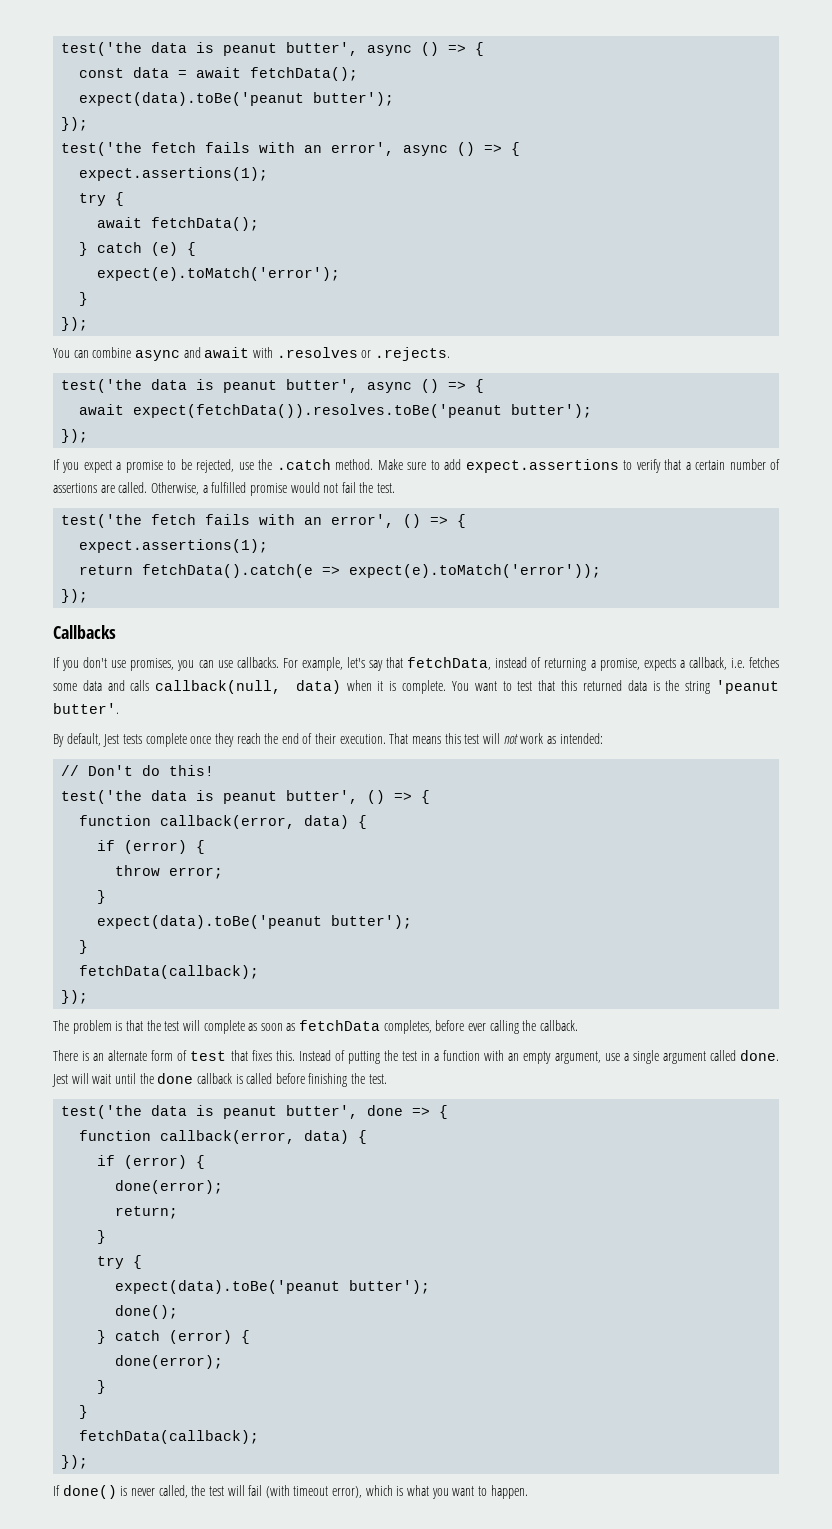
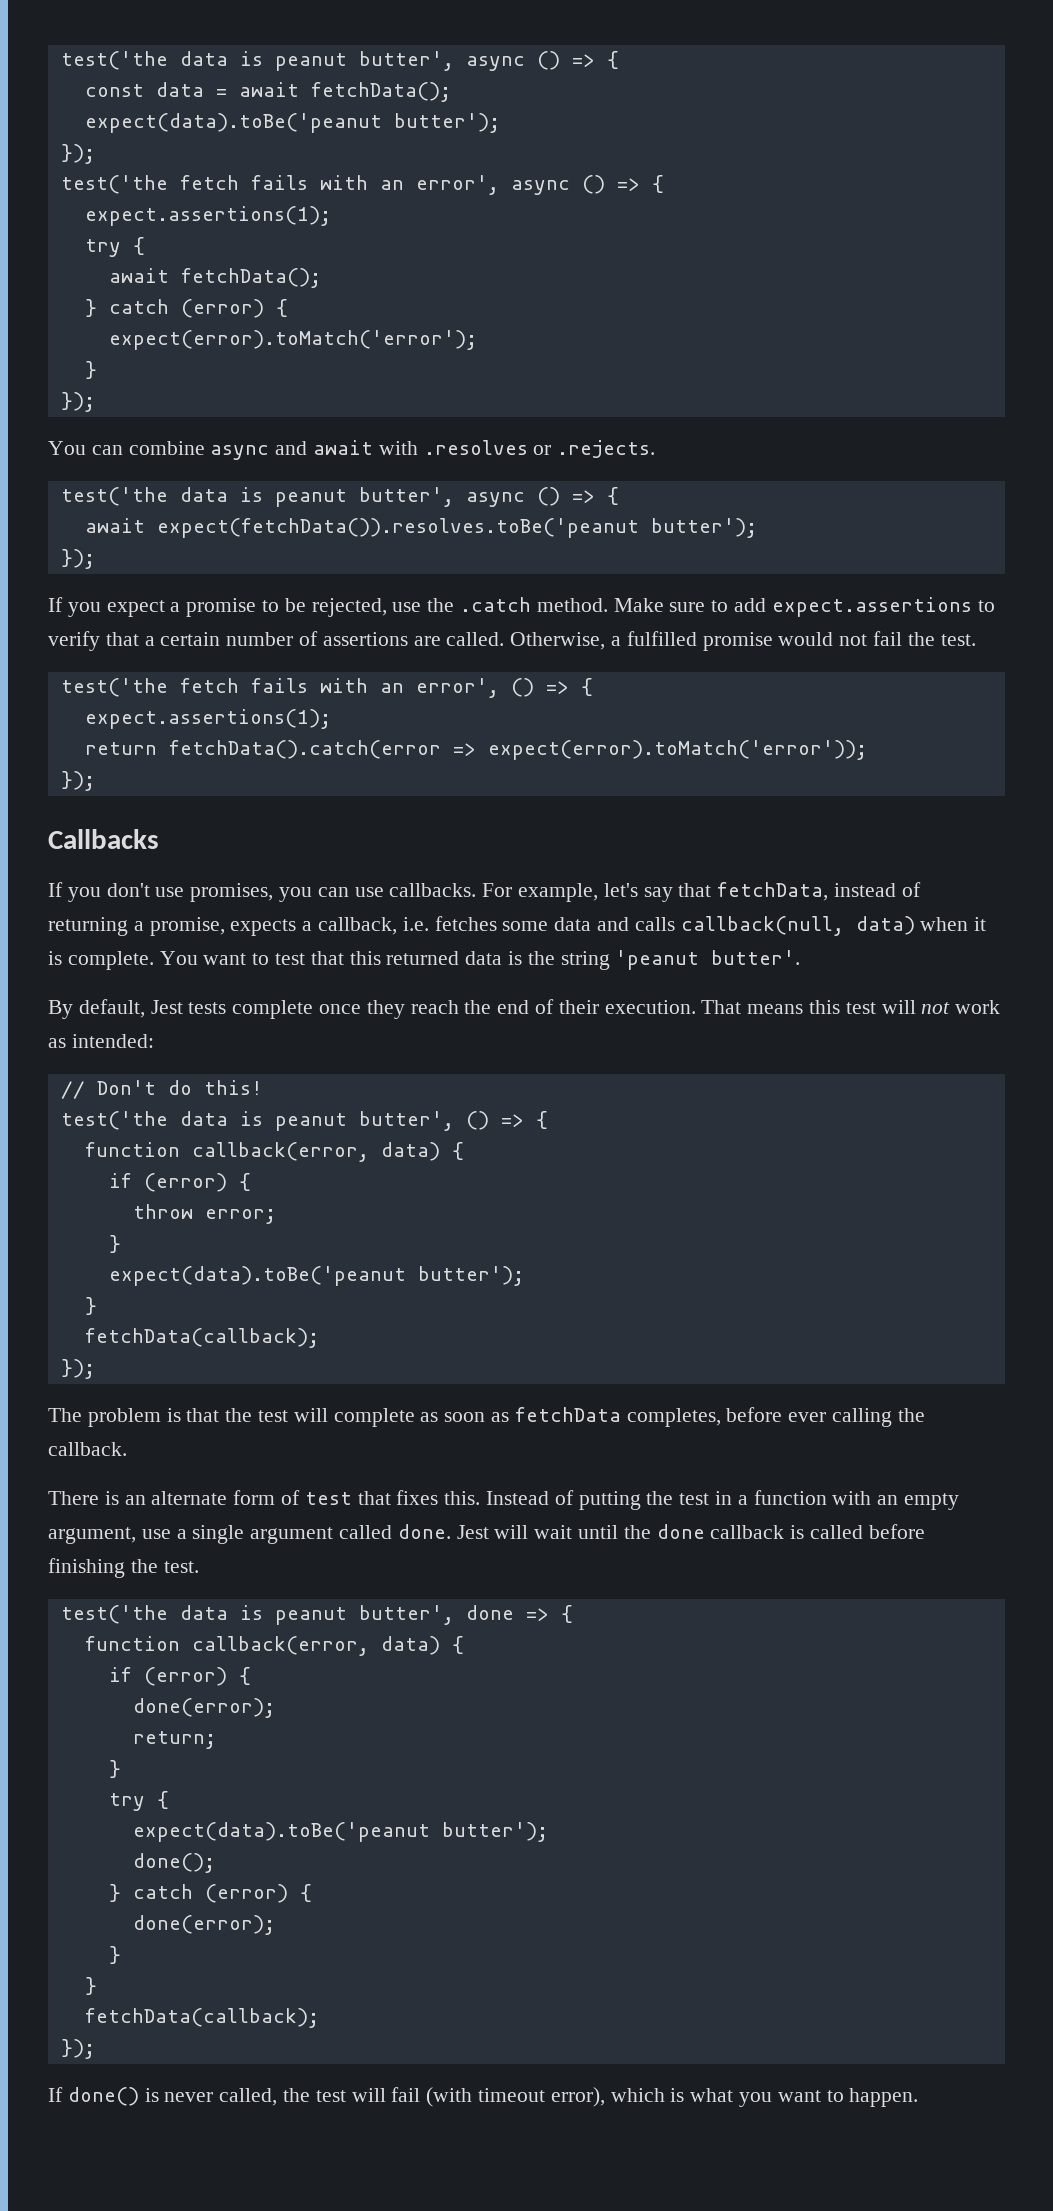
[151,242,197,256] [97,267,341,281] (e) { // expect(e).toMatch('error'); -> [180,299,288,318] [108,330,477,350] (error) { // expect(error).toMatch('error');
[142,564,602,578] fetchData().catch(e => expect(e).toMatch('error')); -> [168,740,867,760] fetchData().catch(error => expect(error).toMatch('error'));

